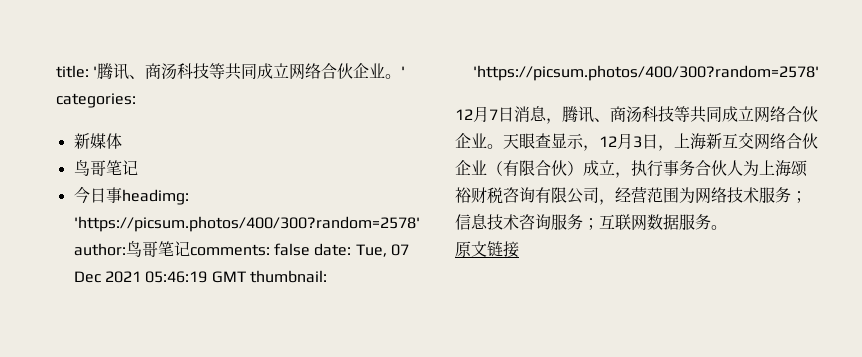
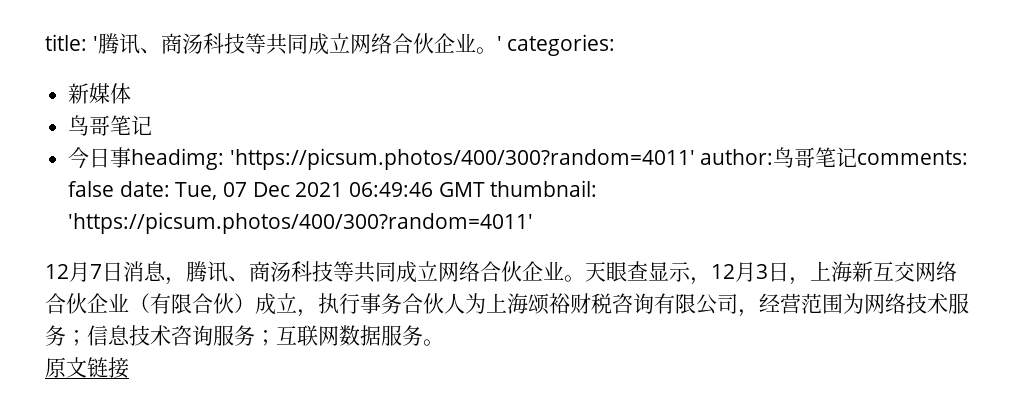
[73,216,420,232] 'https://picsum.photos/400/300?random=2578' -> [229,148,695,170] 'https://picsum.photos/400/300?random=4011'
[145,271,208,283] 05:46:19 -> [349,182,434,197] 06:49:46
[472,65,819,81] 'https://picsum.photos/400/300?random=2578' -> [68,212,534,234] 'https://picsum.photos/400/300?random=4011'

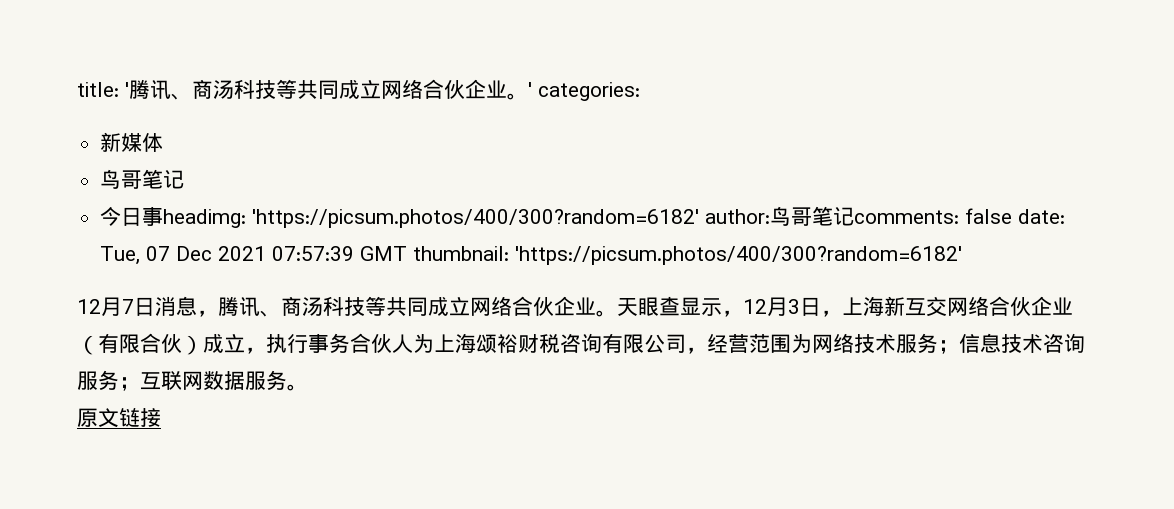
[229,148,695,170] 'https://picsum.photos/400/300?random=4011' -> [252,209,700,228] 'https://picsum.photos/400/300?random=6182'
[349,182,434,197] 06:49:46 -> [272,246,355,261] 07:57:39
[68,212,534,234] 'https://picsum.photos/400/300?random=4011' -> [515,246,963,265] 'https://picsum.photos/400/300?random=6182'

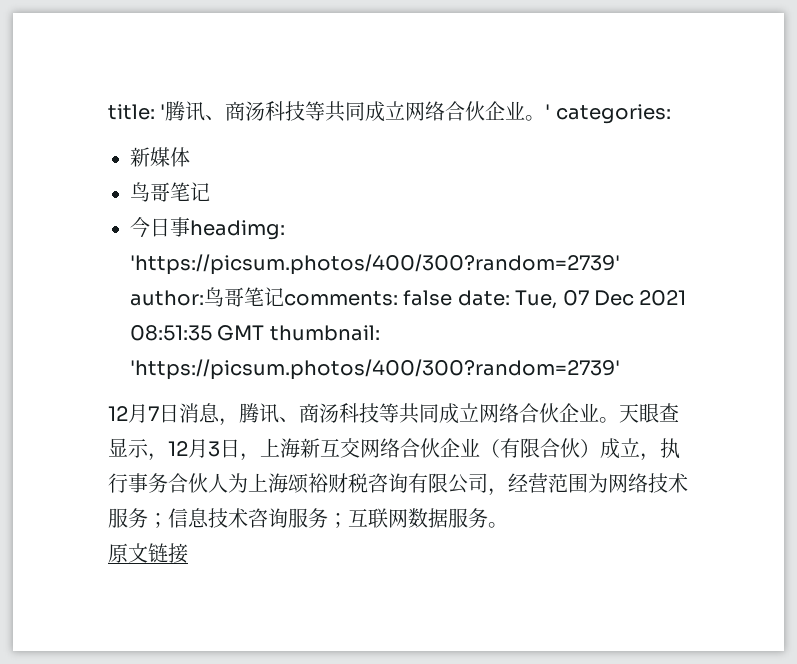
[252,209,700,228] 'https://picsum.photos/400/300?random=6182' -> [130,254,620,275] 'https://picsum.photos/400/300?random=2739'
[272,246,355,261] 07:57:39 -> [130,325,212,341] 08:51:35
[515,246,963,265] 'https://picsum.photos/400/300?random=6182' -> [130,359,620,380] 'https://picsum.photos/400/300?random=2739'

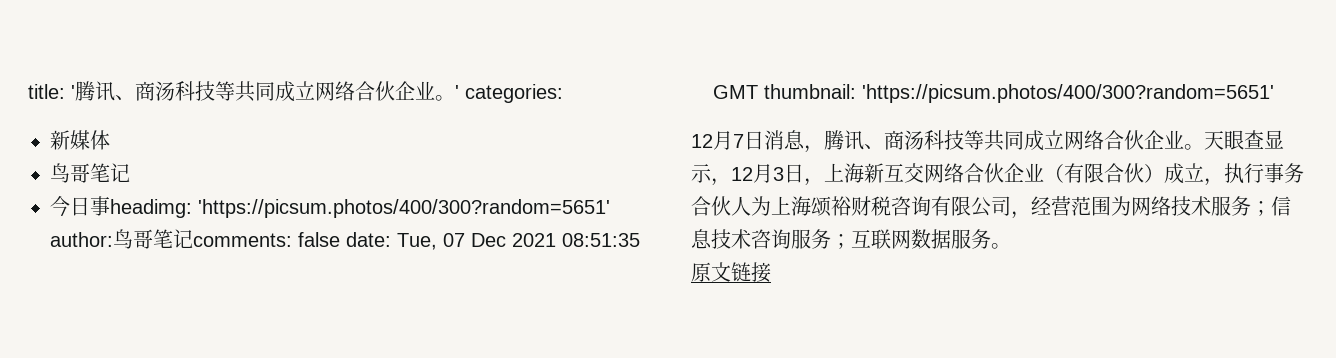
[130,254,620,275] 'https://picsum.photos/400/300?random=2739' -> [198,199,610,218] 'https://picsum.photos/400/300?random=5651'
[130,359,620,380] 'https://picsum.photos/400/300?random=2739' -> [862,84,1274,103] 'https://picsum.photos/400/300?random=5651'

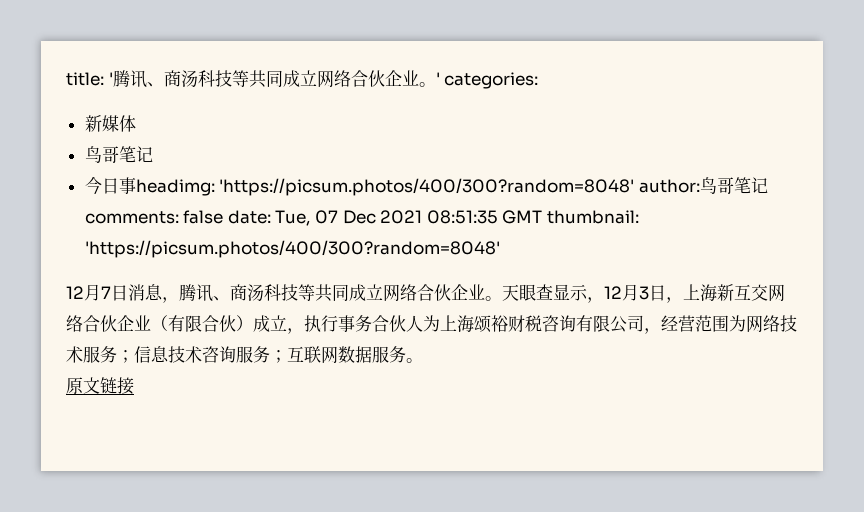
[198,199,610,218] 'https://picsum.photos/400/300?random=5651' -> [219,178,635,196] 'https://picsum.photos/400/300?random=8048'
[862,84,1274,103] 'https://picsum.photos/400/300?random=5651' -> [84,240,500,258] 'https://picsum.photos/400/300?random=8048'

